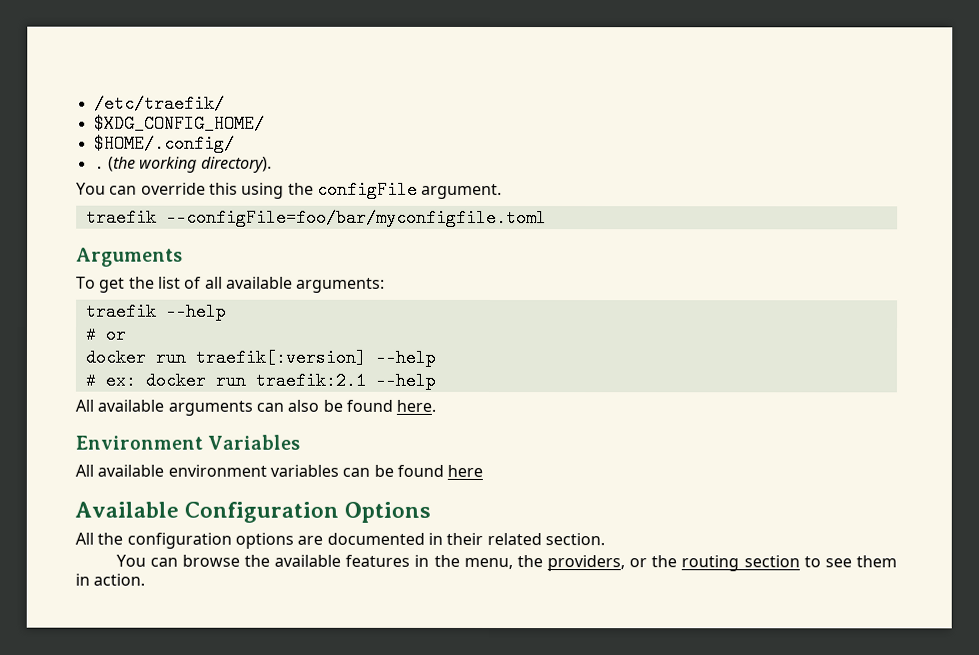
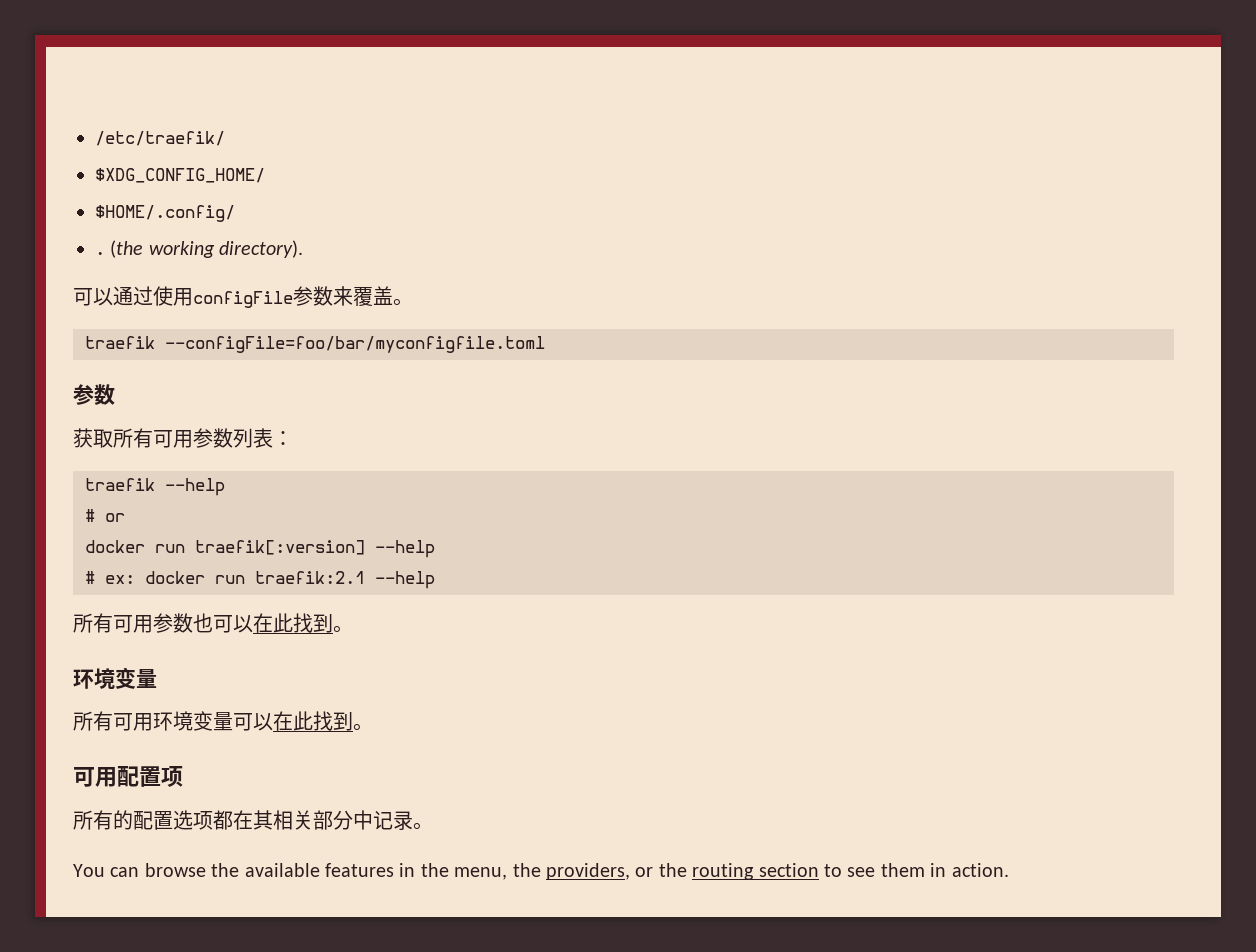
[76,180,503,200] [85,208,547,228] [76,247,183,267] [76,276,386,293] You can override this using the configFile argument. // traefik --configFile=foo/bar/myconfigfile.toml // Arguments // To get the list of all available arguments: -> [73,286,413,308] [85,336,545,353] [73,384,115,405] [73,428,293,448] 可以通过使用configFile参数来覆盖。 // traefik --configFile=foo/bar/myconfigfile.toml // 参数 // 获取所有可用参数列表：
[75,399,437,416] [75,434,301,450] [75,464,484,477] [74,501,432,523] [75,532,605,549] All available arguments can also be found here. // Environment Variables // All available environment variables can be found here // Available Configuration Options // All the configuration options are documented in their related section. -> [73,613,353,633] [73,667,157,689] [73,711,373,731] [73,766,183,787] [73,810,433,830] 所有可用参数也可以在此找到。 // 环境变量 // 所有可用环境变量可以在此找到。 // 可用配置项 // 所有的配置选项都在其相关部分中记录。

